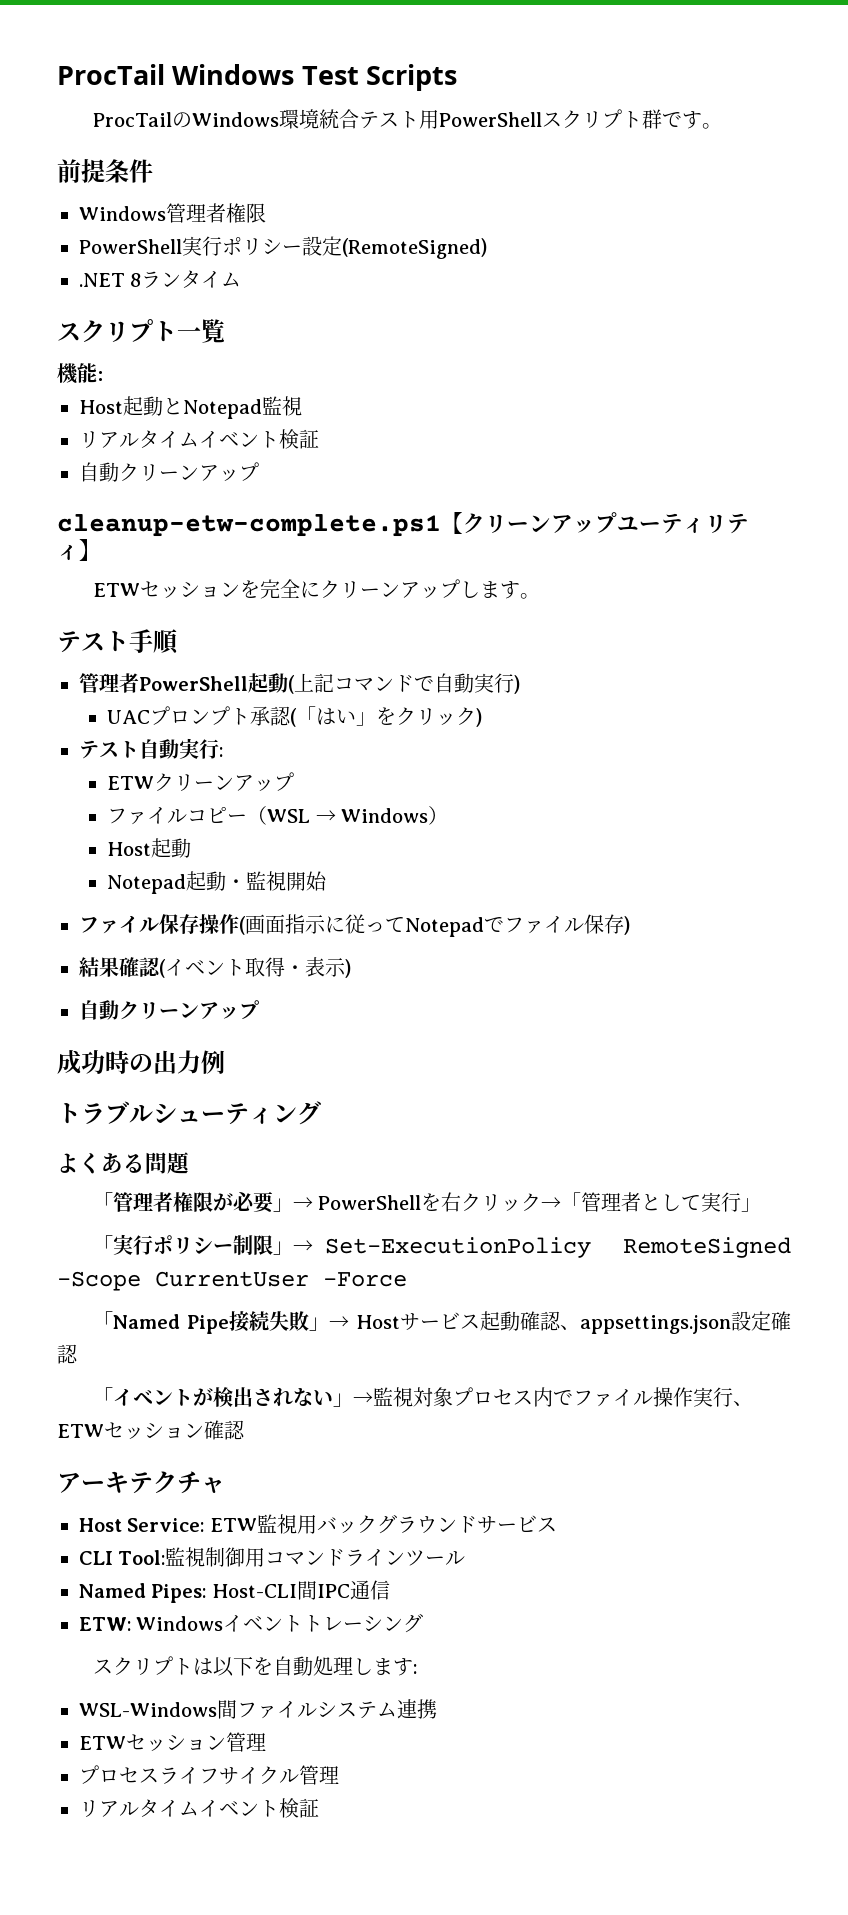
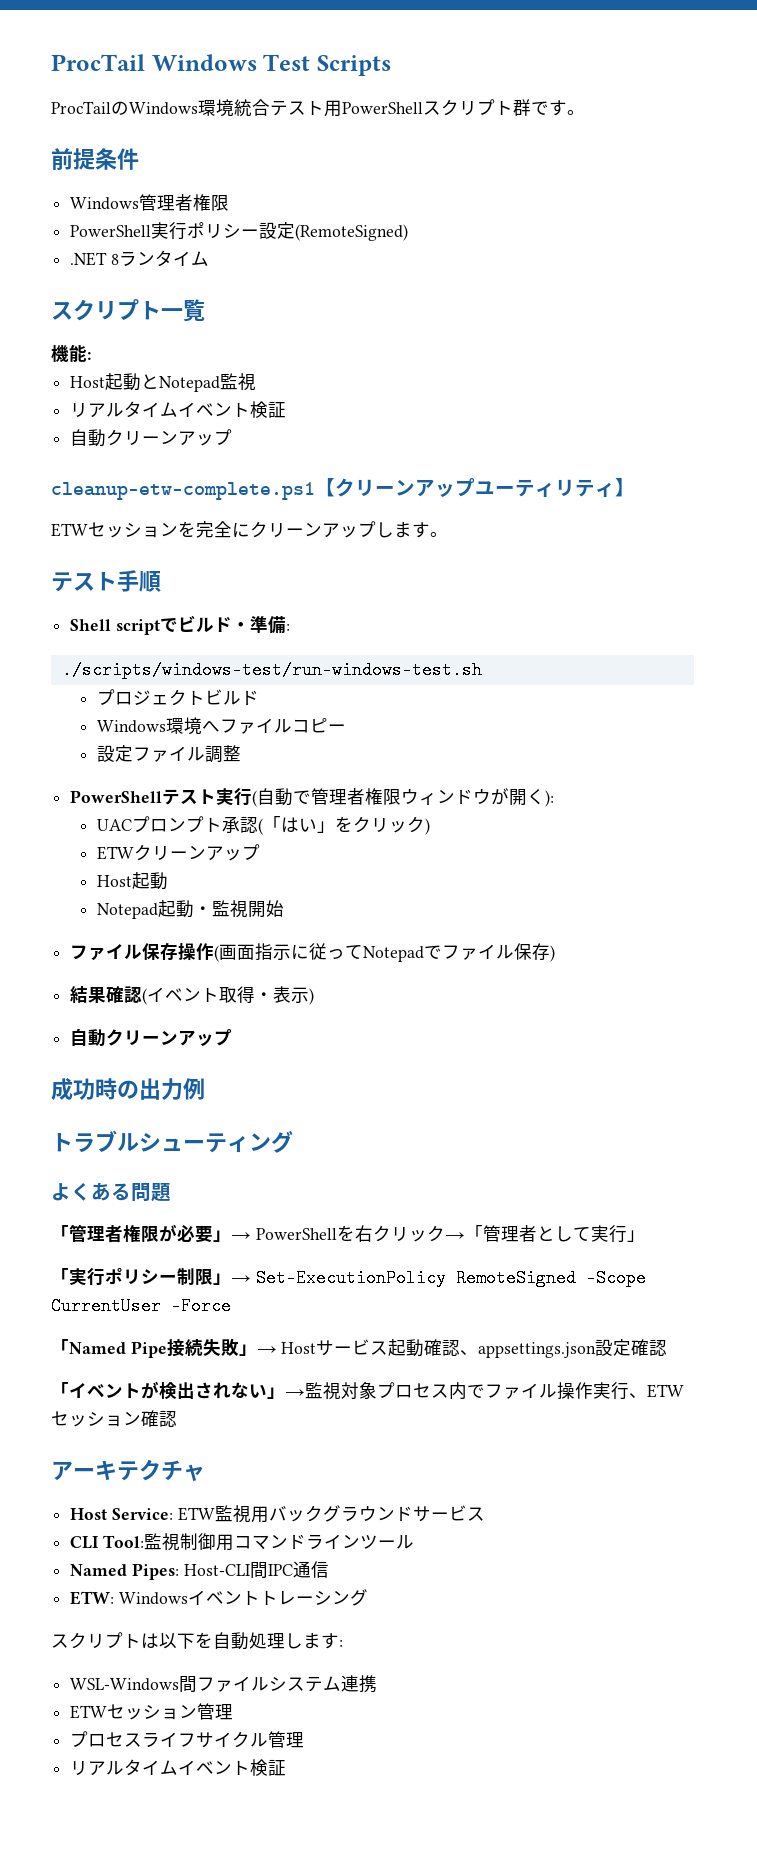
[79,673,520,694] 管理者PowerShell起動(上記コマンドで自動実行) -> [70,615,290,635] [61,661,482,679] [97,689,260,706] [97,717,347,735] [97,745,242,763] [70,788,555,807] Shell scriptでビルド・準備: // ./scripts/windows-test/run-windows-test.sh // プロジェクトビルド // Windows環境へファイルコピー // 設定ファイル調整 // PowerShellテスト実行(自動で管理者権限ウィンドウが開く):
[79,738,223,759] // テスト自動実行: -> (431, 826) none
[107,806,449,825] // ファイルコピー（WSL → Windows） -> (261, 852) none

